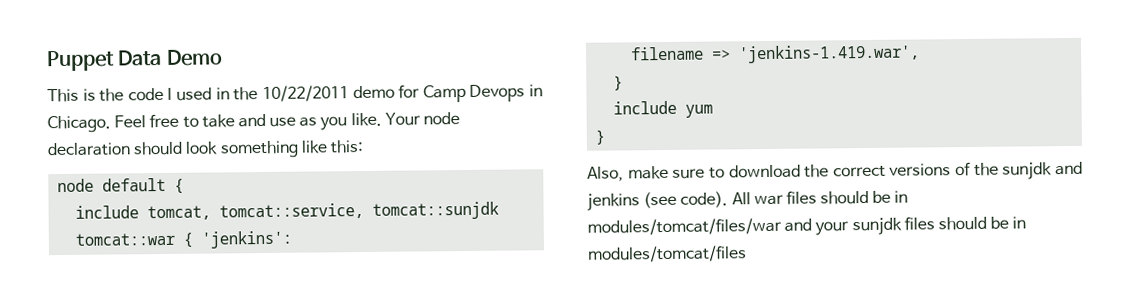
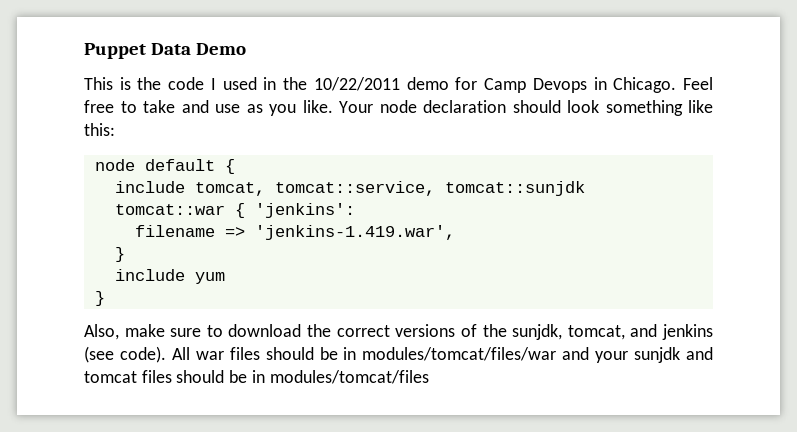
[1002,162,1053,180] sunjdk -> [512,324,625,340] sunjdk, tomcat,
(902, 226) none -> [686,347,713,360] [84,371,137,383] and tomcat

